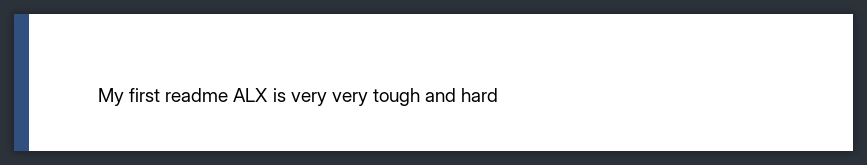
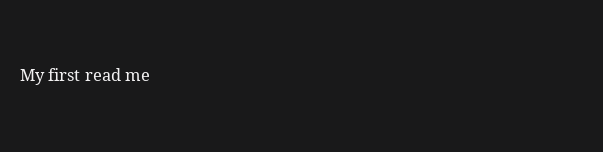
[165,88,499,106] readme ALX is very very tough and hard -> [84,68,151,81] read me

